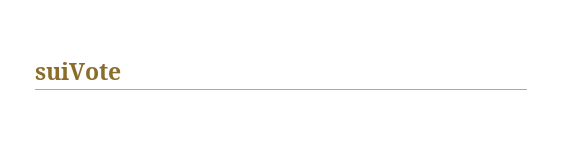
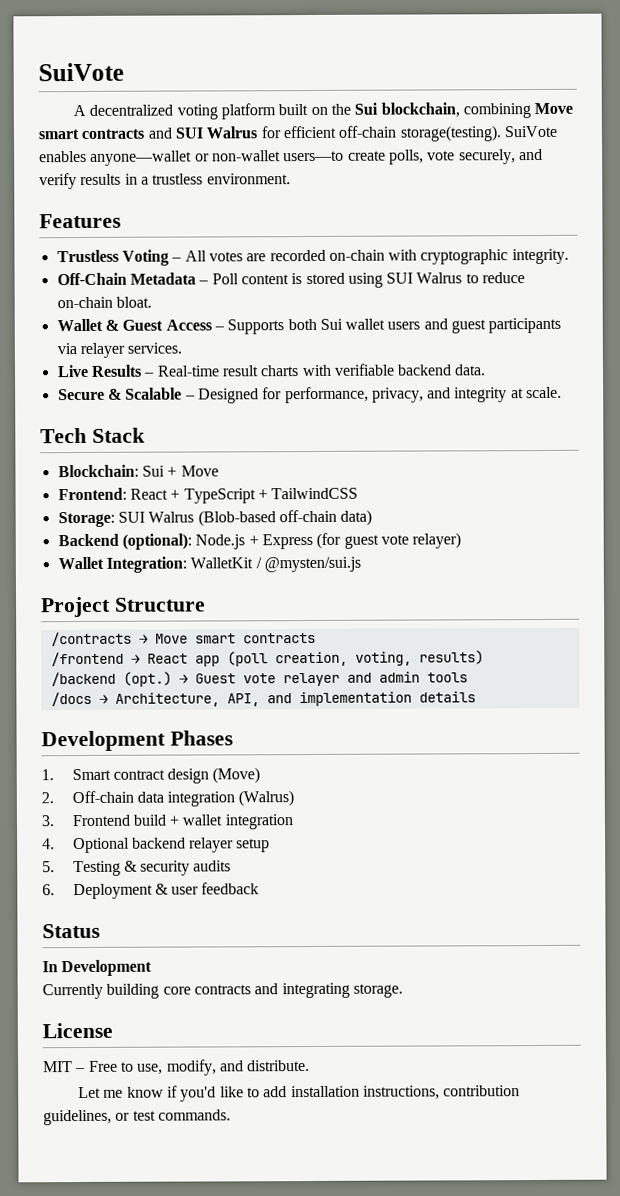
[35,62,121,80] suiVote -> [38,62,124,82] [73,102,574,120] [38,125,557,142] [39,148,543,166] [39,173,291,190] [39,213,121,229] [56,248,569,266] [56,272,526,288] [56,296,152,309] [56,317,562,335] [56,342,183,359] [56,363,487,378] [57,386,563,404] [40,427,145,444] [57,464,219,478] [57,487,359,504] [57,509,373,528] [57,532,462,550] [57,556,361,573] [40,596,206,618] [50,631,316,647] [50,650,484,667] [50,671,468,687] [50,691,476,707] [41,730,233,752] [41,767,261,784] [41,790,295,807] [41,814,294,830] [42,837,271,854] [42,860,232,877] [42,882,260,900] [42,923,100,939] [42,959,153,977] [42,982,403,1000] [42,1022,113,1039] [43,1059,311,1076] [78,1085,521,1102] [43,1109,231,1126] SuiVote // A decentralized voting platform built on the Sui blockchain, combining Move smart contracts and SUI Walrus for efficient off-chain storage(testing). SuiVote enables anyone—wallet or non-wallet users—to create polls, vote securely, and verify results in a trustless environment. // Features // Trustless Voting – All votes are recorded on-chain with cryptographic integrity. // Off-Chain Metadata – Poll content is stored using SUI Walrus to reduce on-chain bloat. // Wallet & Guest Access – Supports both Sui wallet users and guest participants via relayer services. // Live Results – Real-time result charts with verifiable backend data. // Secure & Scalable – Designed for performance, privacy, and integrity at scale. // Tech Stack // Blockchain: Sui + Move // Frontend: React + TypeScript + TailwindCSS // Storage: SUI Walrus (Blob-based off-chain data) // Backend (optional): Node.js + Express (for guest vote relayer) // Wallet Integration: WalletKit / @mysten/sui.js // Project Structure // /contracts → Move smart contracts // /frontend → React app (poll creation, voting, results) // /backend (opt.) → Guest vote relayer and admin tools // /docs → Architecture, API, and implementation details // Development Phases // 1. Smart contract design (Move) // 2. Off-chain data integration (Walrus) // 3. Frontend build + wallet integration // 4. Optional backend relayer setup // 5. Testing & security audits // 6. Deployment & user feedback // Status // In Development // Currently building core contracts and integrating storage. // License // MIT – Free to use, modify, and distribute. // Let me know if you'd like to add installation instructions, contribution guidelines, or test commands.

